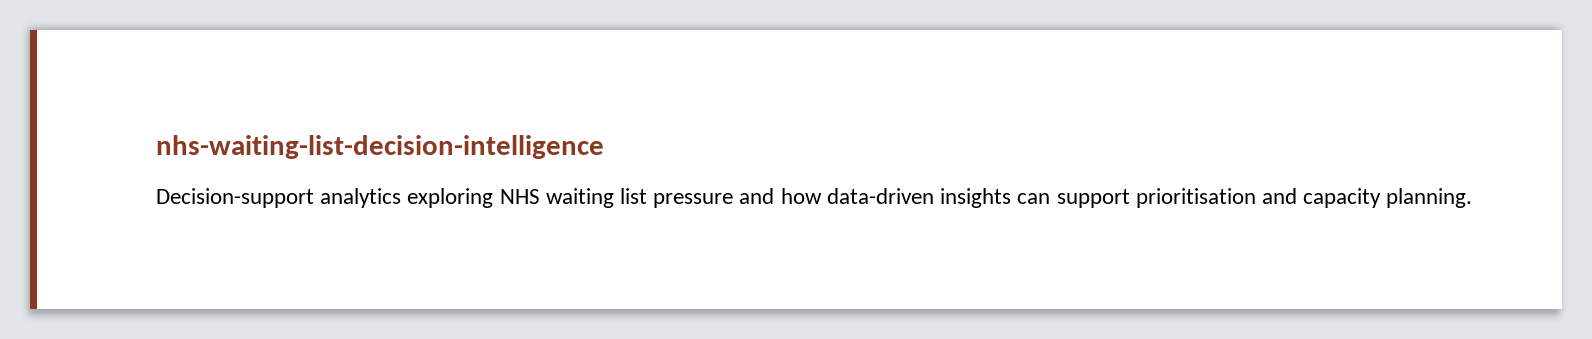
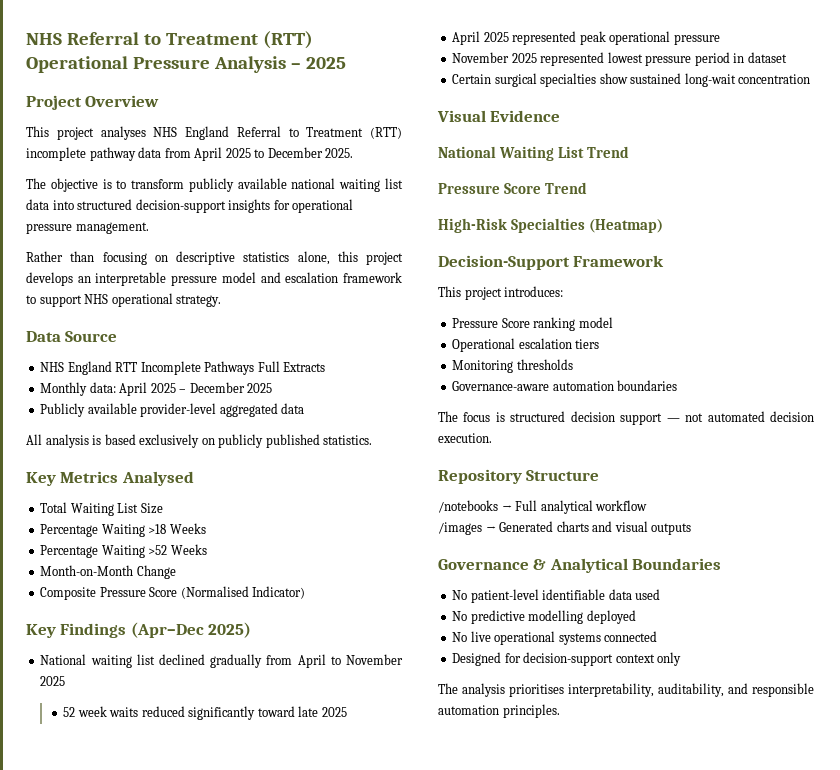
[156,135,604,159] [156,188,1473,208] nhs-waiting-list-decision-intelligence // Decision-support analytics exploring NHS waiting list pressure and how data-driven insights can support prioritisation and capacity planning. -> [26,31,313,49] [26,56,346,73] [26,95,160,110] [26,126,402,140] [26,147,354,161] [26,178,403,192] [26,199,354,213] [26,222,149,234] [26,251,403,265] [26,272,403,286] [26,293,222,307] [26,331,118,342] [40,361,326,375] [40,382,273,396] [40,403,305,417] [26,434,373,448] [26,471,194,486] [40,502,163,516] [40,523,206,537] [40,544,207,558] [40,565,176,579] [40,586,306,600] [26,622,252,638] [40,654,403,668] [40,676,66,686] [63,706,347,720] [452,31,720,45] [452,52,787,66] [452,73,811,87] [437,110,561,122] [438,146,629,161] [438,182,587,194] [438,218,663,233] [438,255,665,270] [438,286,564,300] [452,317,613,331] [452,338,600,352] [452,359,573,373] [452,380,678,391] [438,411,814,425] [438,433,492,443] [438,469,600,484] [438,500,648,514] [438,521,692,535] [438,558,722,573] [452,589,661,603] [452,610,636,624] [452,631,658,645] [452,652,682,666] [438,683,814,697] [438,704,560,718] NHS Referral to Treatment (RTT) Operational Pressure Analysis – 2025 // Project Overview // This project analyses NHS England Referral to Treatment (RTT) incomplete pathway data from April 2025 to December 2025. // The objective is to transform publicly available national waiting list data into structured decision-support insights for operational pressure management. // Rather than focusing on descriptive statistics alone, this project develops an interpretable pressure model and escalation framework to support NHS operational strategy. // Data Source // NHS England RTT Incomplete Pathways Full Extracts // Monthly data: April 2025 – December 2025 // Publicly available provider-level aggregated data // All analysis is based exclusively on publicly published statistics. // Key Metrics Analysed // Total Waiting List Size // Percentage Waiting >18 Weeks // Percentage Waiting >52 Weeks // Month-on-Month Change // Composite Pressure Score (Normalised Indicator) // Key Findings (Apr–Dec 2025) // National waiting list declined gradually from April to November 2025 // 52 week waits reduced significantly toward late 2025 // April 2025 represented peak operational pressure // November 2025 represented lowest pressure period in dataset // Certain surgical specialties show sustained long-wait concentration // Visual Evidence // National Waiting List Trend // Pressure Score Trend // High-Risk Specialties (Heatmap) // Decision-Support Framework // This project introduces: // Pressure Score ranking model // Operational escalation tiers // Monitoring thresholds // Governance-aware automation boundaries // The focus is structured decision support — not automated decision execution. // Repository Structure // /notebooks → Full analytical workflow // /images → Generated charts and visual outputs // Governance & Analytical Boundaries // No patient-level identifiable data used // No predictive modelling deployed // No live operational systems connected // Designed for decision-support context only // The analysis prioritises interpretability, auditability, and responsible automation principles.

